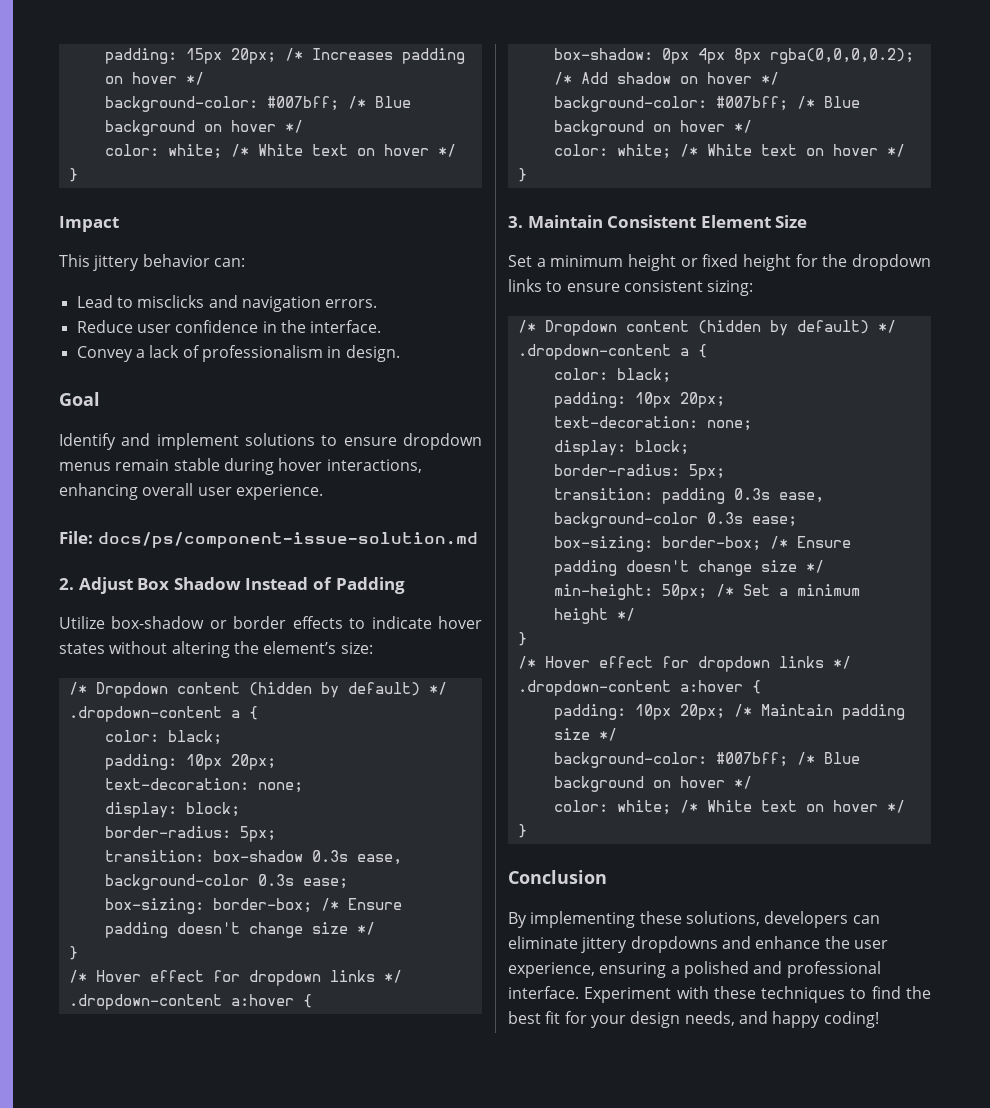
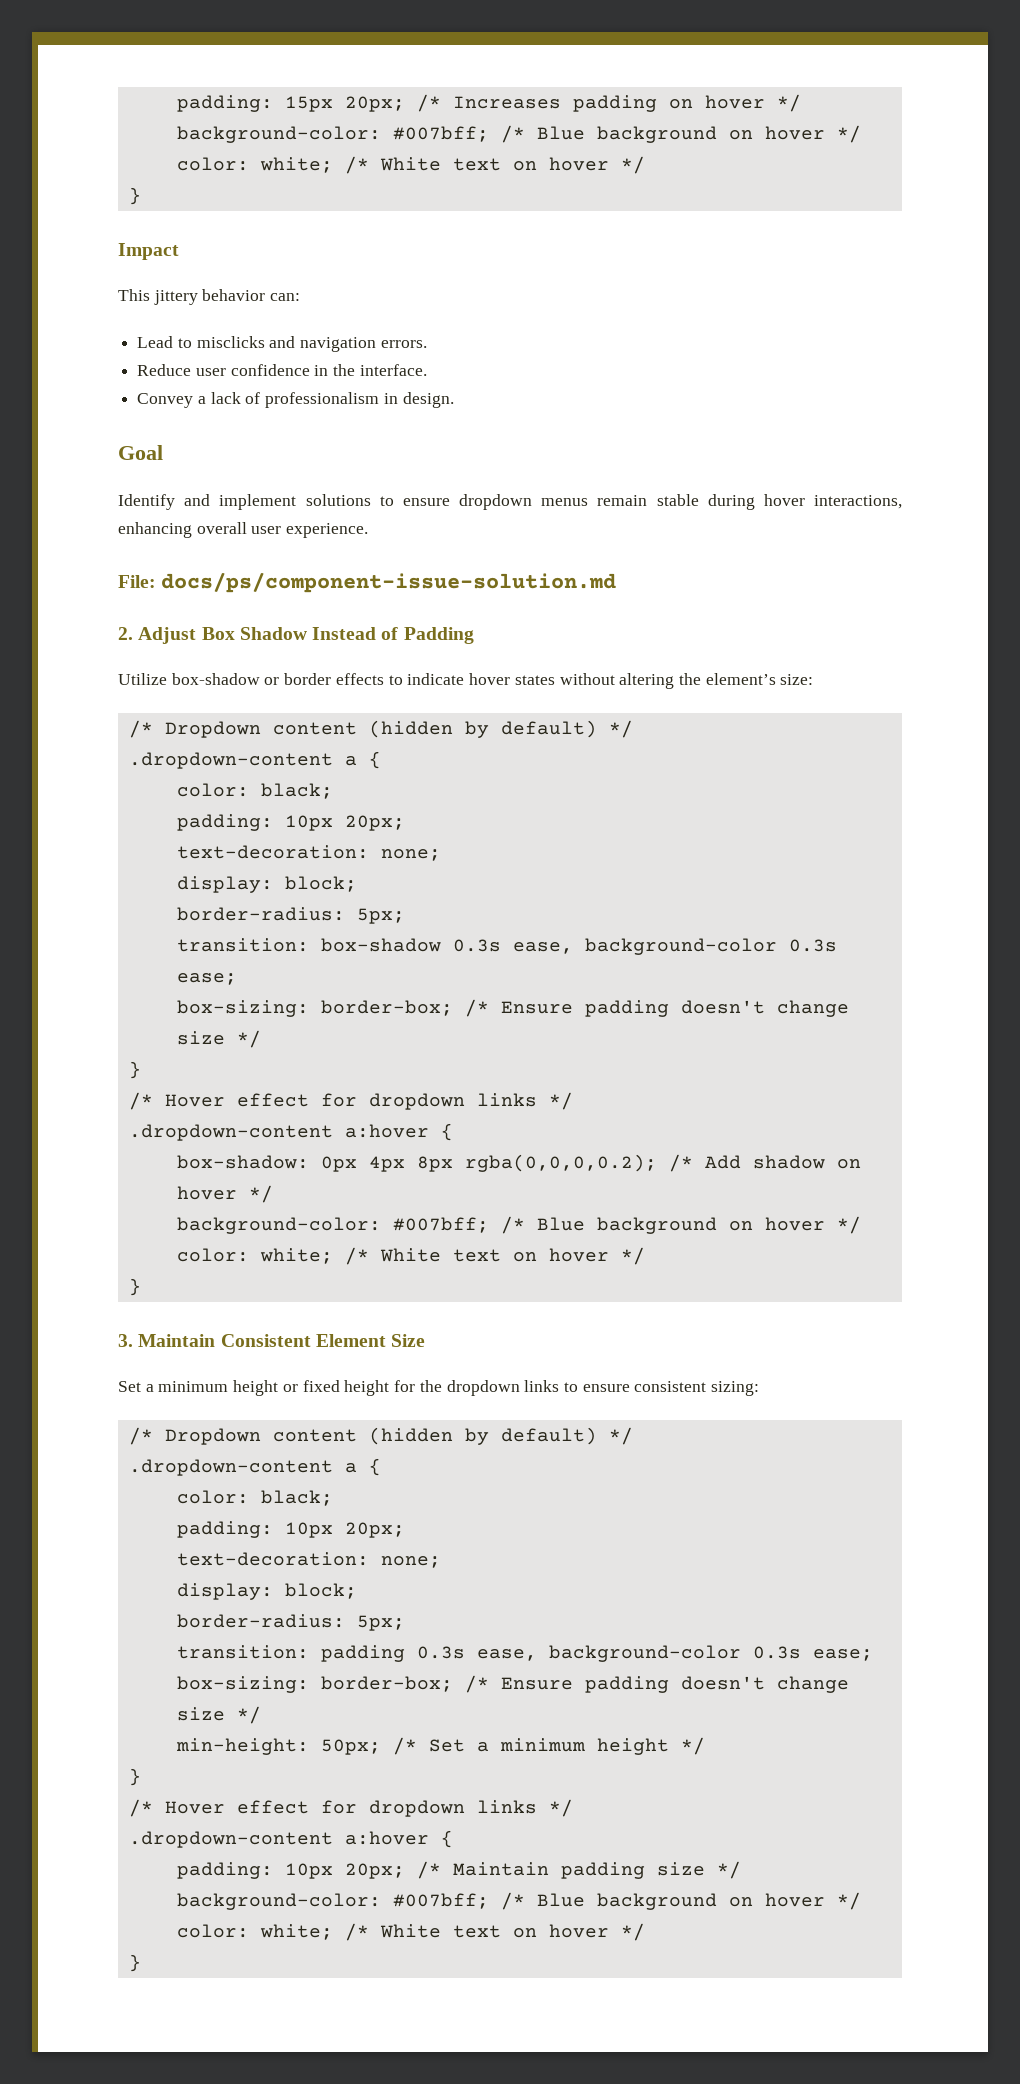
[508,870,607,884] [508,911,880,928] [508,936,888,953] [508,961,881,978] [508,986,931,1003] [508,1011,879,1028] // Conclusion // By implementing these solutions, developers can eliminate jittery dropdowns and enhance the user experience, ensuring a polished and professional interface. Experiment with these techniques to find the best fit for your design needs, and happy coding! -> (141, 1963) none

